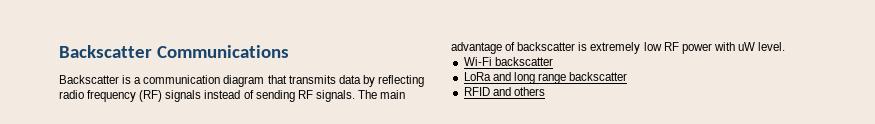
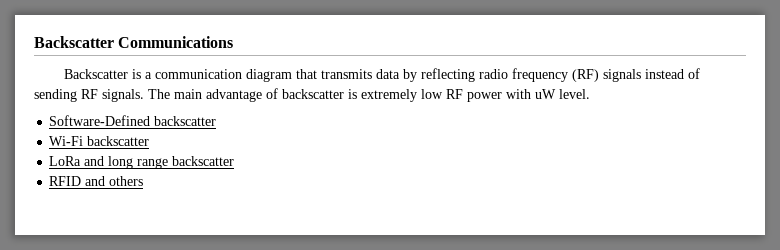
(786, 46) none -> [49,115,217,126] // Software-Defined backscatter

